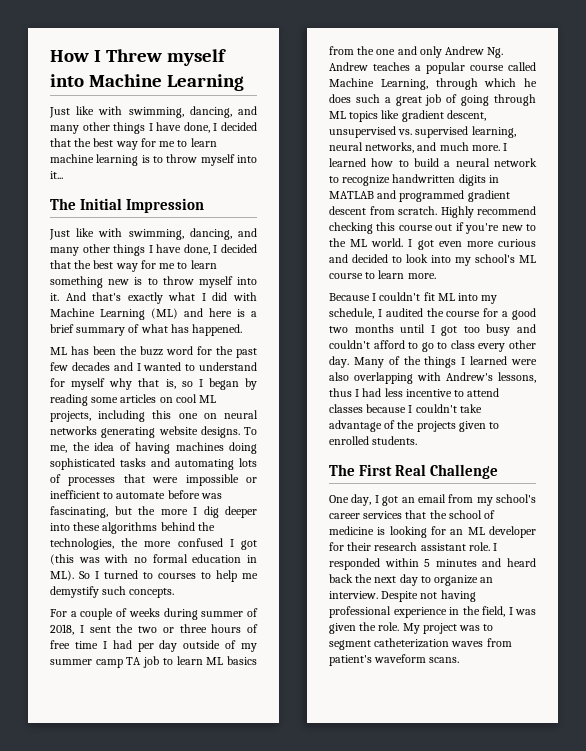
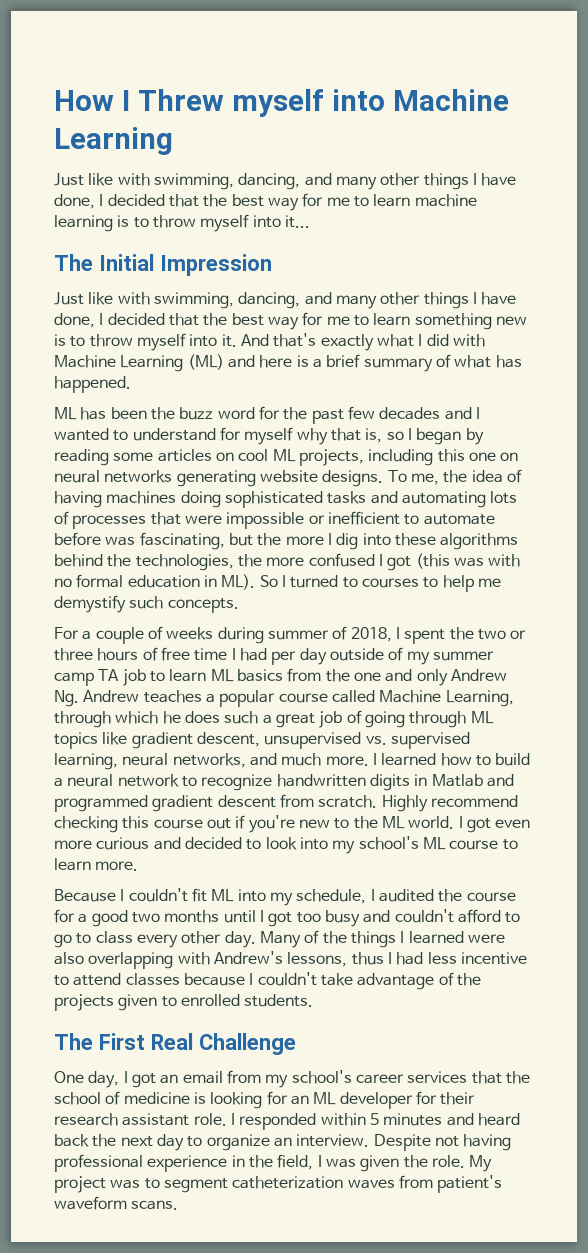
[225,506,257,518] deeper -> (359, 541) none
[89,626,111,633] sent -> [404,629,446,644] spent
[329,191,374,199] MATLAB -> [431,774,483,787] Matlab

